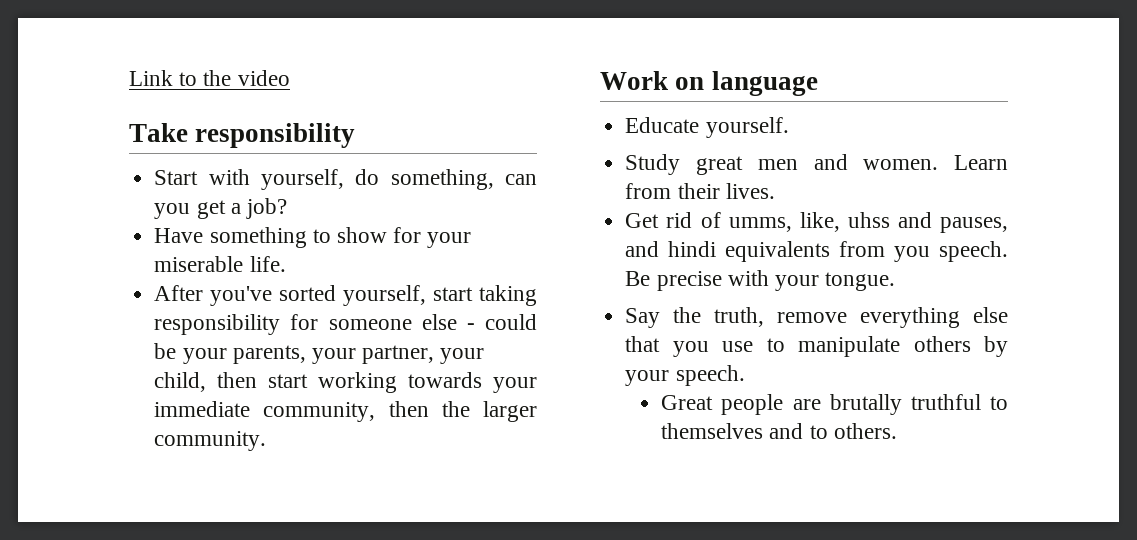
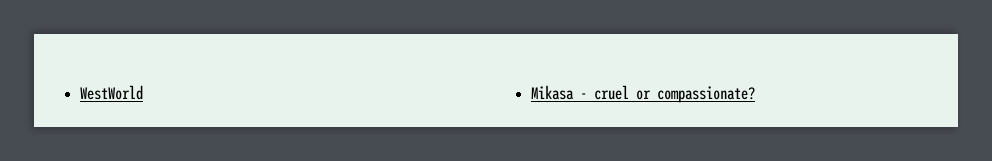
[129,70,290,86] [129,123,356,148] [154,169,537,190] [154,198,287,219] [154,227,472,248] [154,256,286,272] [154,285,537,306] [154,314,537,335] [154,343,485,364] [154,372,537,393] [154,401,537,422] [154,431,267,451] [600,71,818,96] [625,117,789,138] [625,154,1008,175] [625,183,775,199] [625,212,1008,233] [625,241,1008,262] [625,270,896,291] [625,307,1008,328] [625,336,1008,357] [625,365,745,386] [661,394,1008,415] [661,423,897,439] Link to the video // Take responsibility // Start with yourself, do something, can you get a job? // Have something to show for your miserable life. // After you've sorted yourself, start taking responsibility for someone else - could be your parents, your partner, your child, then start working towards your immediate community, then the larger community. // Work on language // Educate yourself. // Study great men and women. Learn from their lives. // Get rid of umms, like, uhss and pauses, and hindi equivalents from you speech. Be precise with your tongue. // Say the truth, remove everything else that you use to manipulate others by your speech. // Great people are brutally truthful to themselves and to others. -> [80,85,144,100] [531,85,756,103] WestWorld // Mikasa - cruel or compassionate?

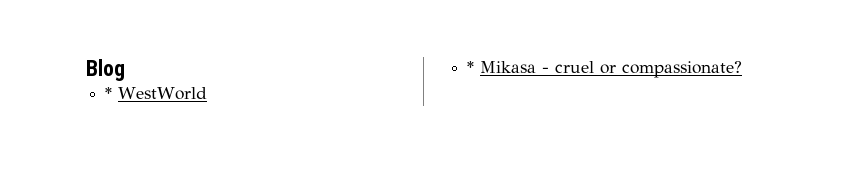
(80, 92) none -> [86,59,125,81] [105,87,113,99] Blog // *
(144, 92) none -> [467,61,475,73] *

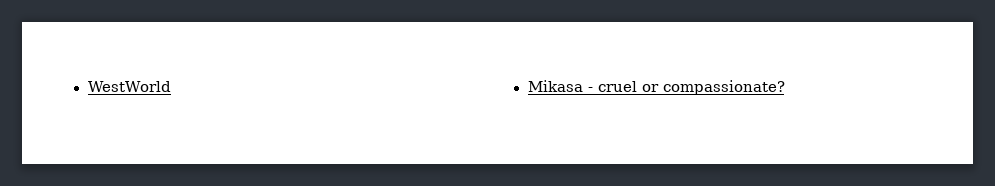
[86,59,125,81] [105,87,113,99] Blog // * -> (87, 86) none
[467,61,475,73] * -> (172, 86) none

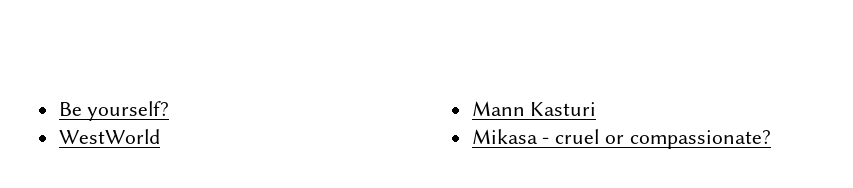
(87, 86) none -> [58,101,170,121] Be yourself? //
(172, 86) none -> [471,101,597,116] // Mann Kasturi

